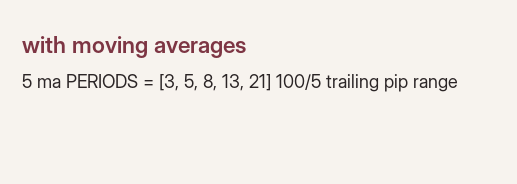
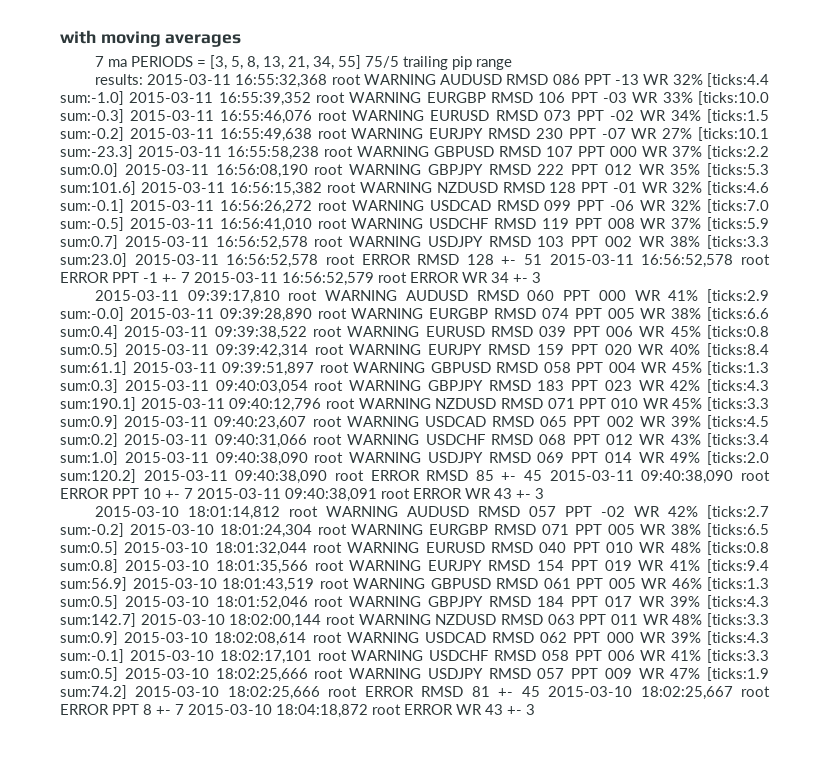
[22,74,32,88] 5 -> [94,56,104,67] 7
[249,74,321,91] 21] 100/5 -> [287,55,399,70] 21, 34, 55] 75/5
(458, 85) none -> [94,73,770,88] [60,91,769,106] [60,109,770,124] [60,127,769,142] [60,145,769,160] [60,163,769,178] [60,181,769,196] [60,199,769,214] [60,217,770,232] [60,235,769,250] [60,253,770,268] [60,272,541,286] [94,289,769,304] [60,307,770,322] [60,325,770,340] [60,343,769,358] [60,361,769,376] [60,379,769,394] [60,397,769,412] [60,415,769,430] [60,433,770,448] [60,451,769,466] [60,469,770,484] [60,488,544,502] [94,505,769,520] [60,523,770,538] [60,541,770,556] [60,559,769,574] [60,577,769,592] [60,595,769,610] [60,613,769,628] [60,631,769,646] [60,649,770,664] [60,667,769,682] [60,685,770,700] [60,704,535,718] // results: 2015-03-11 16:55:32,368 root WARNING AUDUSD RMSD 086 PPT -13 WR 32% [ticks:4.4 sum:-1.0] 2015-03-11 16:55:39,352 root WARNING EURGBP RMSD 106 PPT -03 WR 33% [ticks:10.0 sum:-0.3] 2015-03-11 16:55:46,076 root WARNING EURUSD RMSD 073 PPT -02 WR 34% [ticks:1.5 sum:-0.2] 2015-03-11 16:55:49,638 root WARNING EURJPY RMSD 230 PPT -07 WR 27% [ticks:10.1 sum:-23.3] 2015-03-11 16:55:58,238 root WARNING GBPUSD RMSD 107 PPT 000 WR 37% [ticks:2.2 sum:0.0] 2015-03-11 16:56:08,190 root WARNING GBPJPY RMSD 222 PPT 012 WR 35% [ticks:5.3 sum:101.6] 2015-03-11 16:56:15,382 root WARNING NZDUSD RMSD 128 PPT -01 WR 32% [ticks:4.6 sum:-0.1] 2015-03-11 16:56:26,272 root WARNING USDCAD RMSD 099 PPT -06 WR 32% [ticks:7.0 sum:-0.5] 2015-03-11 16:56:41,010 root WARNING USDCHF RMSD 119 PPT 008 WR 37% [ticks:5.9 sum:0.7] 2015-03-11 16:56:52,578 root WARNING USDJPY RMSD 103 PPT 002 WR 38% [ticks:3.3 sum:23.0] 2015-03-11 16:56:52,578 root ERROR RMSD 128 +- 51 2015-03-11 16:56:52,578 root ERROR PPT -1 +- 7 2015-03-11 16:56:52,579 root ERROR WR 34 +- 3 // 2015-03-11 09:39:17,810 root WARNING AUDUSD RMSD 060 PPT 000 WR 41% [ticks:2.9 sum:-0.0] 2015-03-11 09:39:28,890 root WARNING EURGBP RMSD 074 PPT 005 WR 38% [ticks:6.6 sum:0.4] 2015-03-11 09:39:38,522 root WARNING EURUSD RMSD 039 PPT 006 WR 45% [ticks:0.8 sum:0.5] 2015-03-11 09:39:42,314 root WARNING EURJPY RMSD 159 PPT 020 WR 40% [ticks:8.4 sum:61.1] 2015-03-11 09:39:51,897 root WARNING GBPUSD RMSD 058 PPT 004 WR 45% [ticks:1.3 sum:0.3] 2015-03-11 09:40:03,054 root WARNING GBPJPY RMSD 183 PPT 023 WR 42% [ticks:4.3 sum:190.1] 2015-03-11 09:40:12,796 root WARNING NZDUSD RMSD 071 PPT 010 WR 45% [ticks:3.3 sum:0.9] 2015-03-11 09:40:23,607 root WARNING USDCAD RMSD 065 PPT 002 WR 39% [ticks:4.5 sum:0.2] 2015-03-11 09:40:31,066 root WARNING USDCHF RMSD 068 PPT 012 WR 43% [ticks:3.4 sum:1.0] 2015-03-11 09:40:38,090 root WARNING USDJPY RMSD 069 PPT 014 WR 49% [ticks:2.0 sum:120.2] 2015-03-11 09:40:38,090 root ERROR RMSD 85 +- 45 2015-03-11 09:40:38,090 root ERROR PPT 10 +- 7 2015-03-11 09:40:38,091 root ERROR WR 43 +- 3 // 2015-03-10 18:01:14,812 root WARNING AUDUSD RMSD 057 PPT -02 WR 42% [ticks:2.7 sum:-0.2] 2015-03-10 18:01:24,304 root WARNING EURGBP RMSD 071 PPT 005 WR 38% [ticks:6.5 sum:0.5] 2015-03-10 18:01:32,044 root WARNING EURUSD RMSD 040 PPT 010 WR 48% [ticks:0.8 sum:0.8] 2015-03-10 18:01:35,566 root WARNING EURJPY RMSD 154 PPT 019 WR 41% [ticks:9.4 sum:56.9] 2015-03-10 18:01:43,519 root WARNING GBPUSD RMSD 061 PPT 005 WR 46% [ticks:1.3 sum:0.5] 2015-03-10 18:01:52,046 root WARNING GBPJPY RMSD 184 PPT 017 WR 39% [ticks:4.3 sum:142.7] 2015-03-10 18:02:00,144 root WARNING NZDUSD RMSD 063 PPT 011 WR 48% [ticks:3.3 sum:0.9] 2015-03-10 18:02:08,614 root WARNING USDCAD RMSD 062 PPT 000 WR 39% [ticks:4.3 sum:-0.1] 2015-03-10 18:02:17,101 root WARNING USDCHF RMSD 058 PPT 006 WR 41% [ticks:3.3 sum:0.5] 2015-03-10 18:02:25,666 root WARNING USDJPY RMSD 057 PPT 009 WR 47% [ticks:1.9 sum:74.2] 2015-03-10 18:02:25,666 root ERROR RMSD 81 +- 45 2015-03-10 18:02:25,667 root ERROR PPT 8 +- 7 2015-03-10 18:04:18,872 root ERROR WR 43 +- 3

